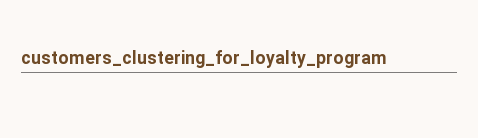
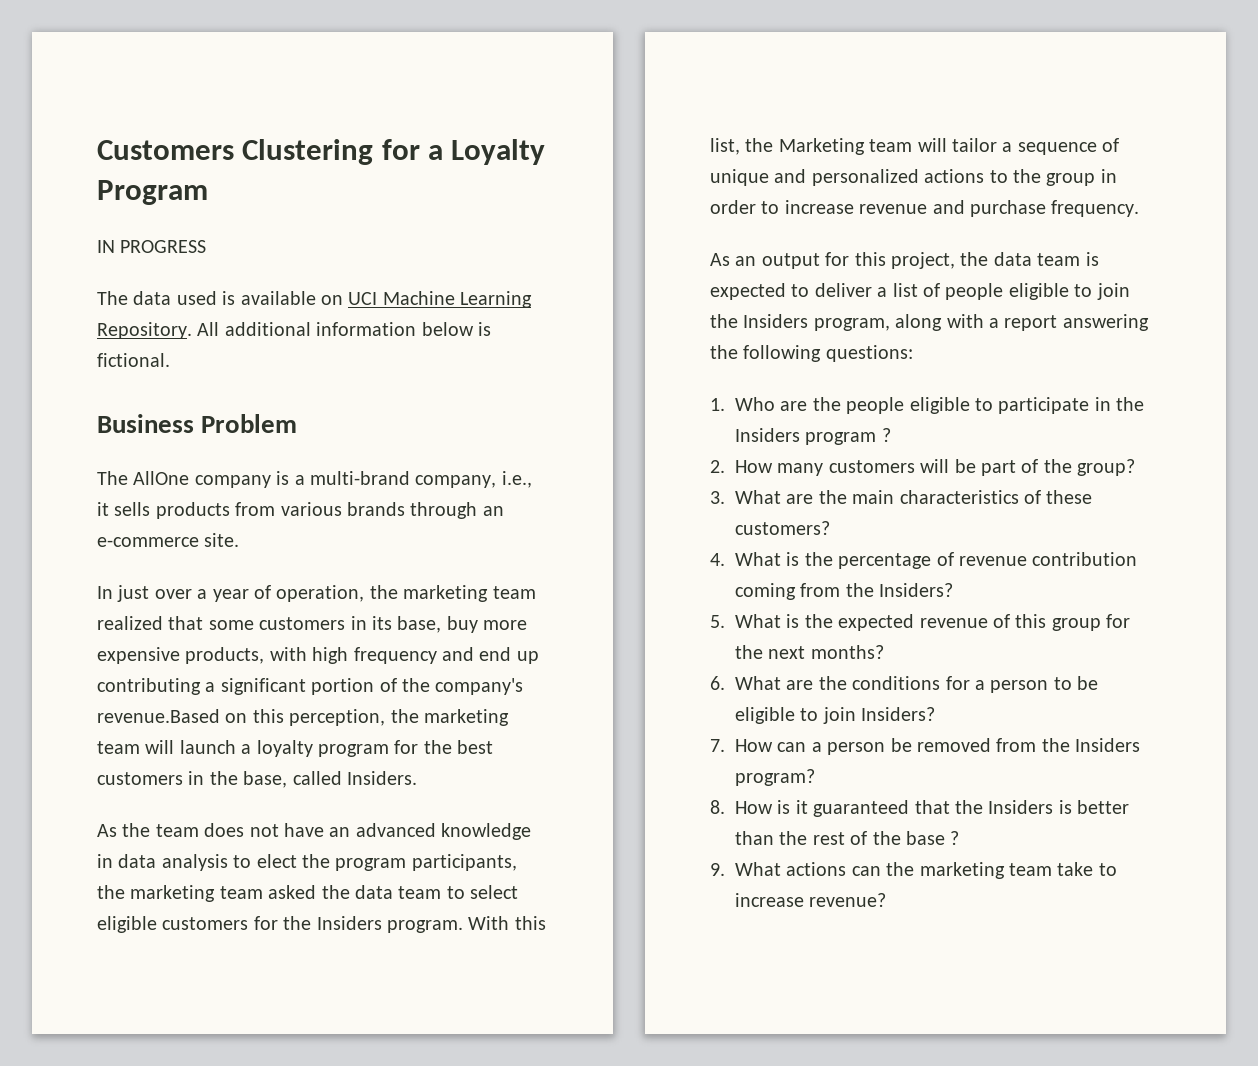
[21,50,387,68] customers_clustering_for_loyalty_program -> [97,139,546,165] [97,180,208,205] [97,240,207,253] [97,291,533,308] [97,322,491,339] [97,353,170,367] [97,414,298,433] [97,471,532,488] [97,502,504,519] [97,533,240,547] [97,585,536,602] [97,616,528,633] [97,647,539,664] [97,678,524,695] [97,709,509,726] [97,740,494,757] [97,771,417,788] [97,823,532,840] [97,854,517,871] [97,885,519,902] [97,916,546,933] [710,138,1120,155] [710,169,1117,186] [710,200,1140,217] [710,252,1099,269] [710,283,1130,300] [710,314,1149,331] [710,345,913,362] [710,397,1145,414] [735,428,891,445] [710,459,1136,476] [710,490,1093,504] [735,521,830,535] [710,552,1138,569] [735,583,954,600] [710,614,1131,631] [735,645,884,659] [710,676,1099,693] [735,707,936,724] [710,738,1141,755] [735,769,815,786] [710,800,1130,817] [735,831,960,845] [710,862,1117,879] [735,893,887,907] Customers Clustering for a Loyalty Program // IN PROGRESS // The data used is available on UCI Machine Learning Repository. All additional information below is fictional. // Business Problem // The AllOne company is a multi-brand company, i.e., it sells products from various brands through an e-commerce site. // In just over a year of operation, the marketing team realized that some customers in its base, buy more expensive products, with high frequency and end up contributing a significant portion of the company's revenue.Based on this perception, the marketing team will launch a loyalty program for the best customers in the base, called Insiders. // As the team does not have an advanced knowledge in data analysis to elect the program participants, the marketing team asked the data team to select eligible customers for the Insiders program. With this list, the Marketing team will tailor a sequence of unique and personalized actions to the group in order to increase revenue and purchase frequency. // As an output for this project, the data team is expected to deliver a list of people eligible to join the Insiders program, along with a report answering the following questions: // 1. Who are the people eligible to participate in the Insiders program ? // 2. How many customers will be part of the group? // 3. What are the main characteristics of these customers? // 4. What is the percentage of revenue contribution coming from the Insiders? // 5. What is the expected revenue of this group for the next months? // 6. What are the conditions for a person to be eligible to join Insiders? // 7. How can a person be removed from the Insiders program? // 8. How is it guaranteed that the Insiders is better than the rest of the base ? // 9. What actions can the marketing team take to increase revenue?

